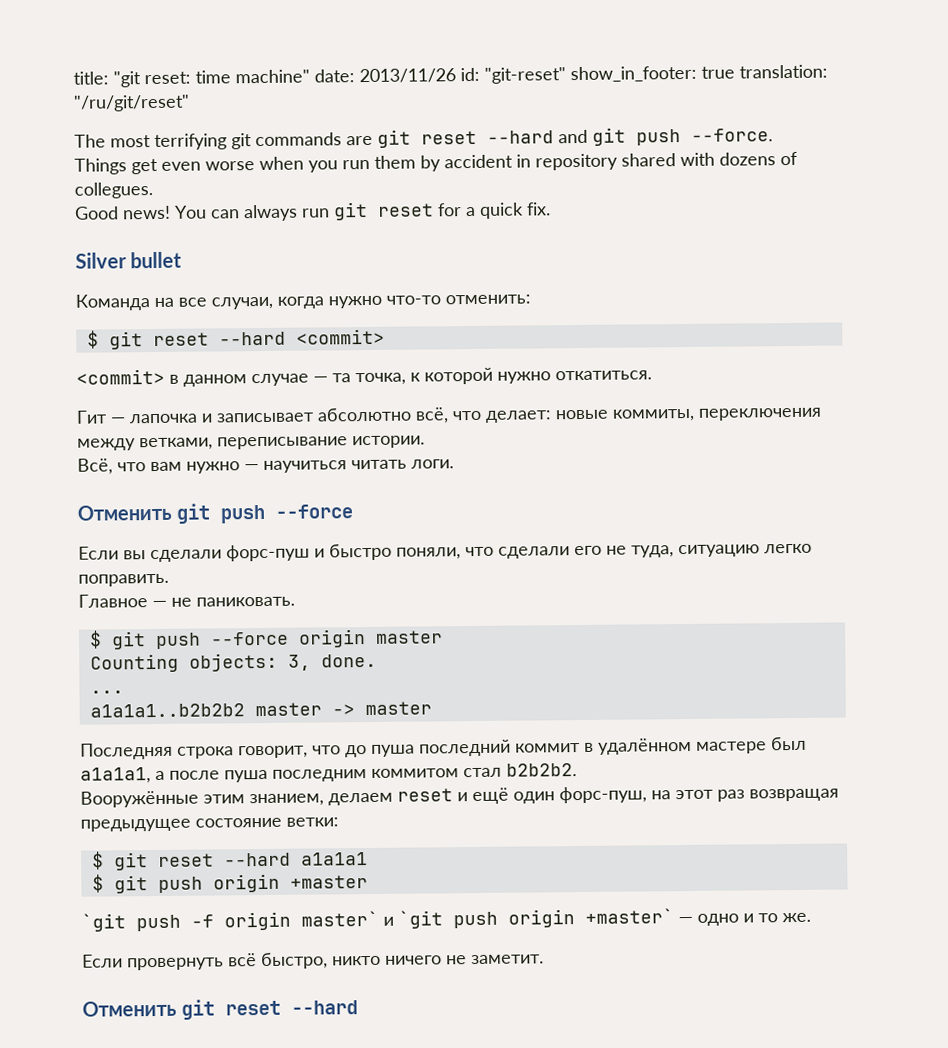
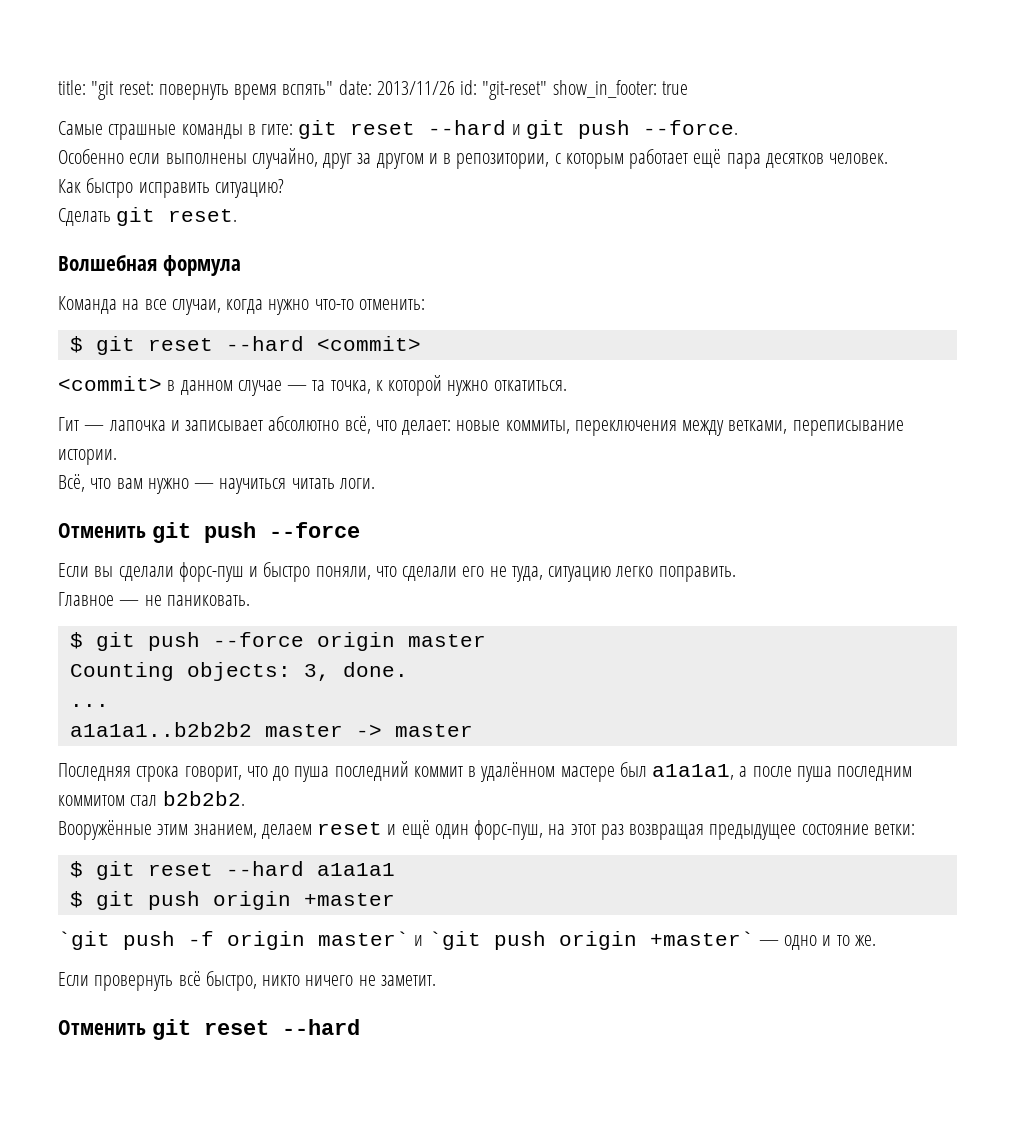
[195,69,310,84] time machine" -> [158,81,334,100] повернуть время вспять"
[739,64,828,79] [73,94,190,112] [74,129,588,150] translation: "/ru/git/reset" // The most terrifying git commands are git reset --hard and -> [58,120,521,140] // Самые страшные команды в гите: git reset --hard и
[74,151,798,175] [74,182,153,199] [74,201,551,222] [75,251,183,269] Things get even worse when you run them by accident in repository shared with dozens of collegues. // Good news! You can always run git reset for a quick fix. // Silver bullet -> [58,148,889,169] [58,178,284,198] [58,207,238,226] [58,255,241,276] Особенно если выполнены случайно, друг за другом и в репозитории, с которым работает ещё пара десятков человек. // Как быстро исправить ситуацию? // Сделать git reset. // Волшебная формула

